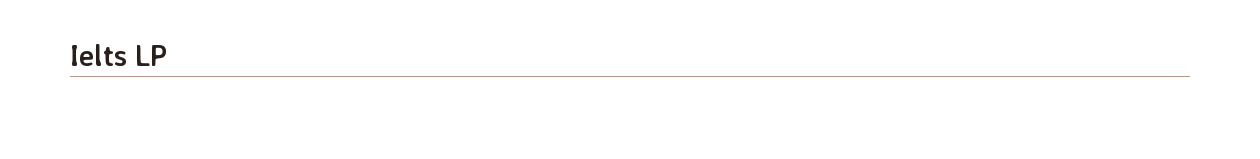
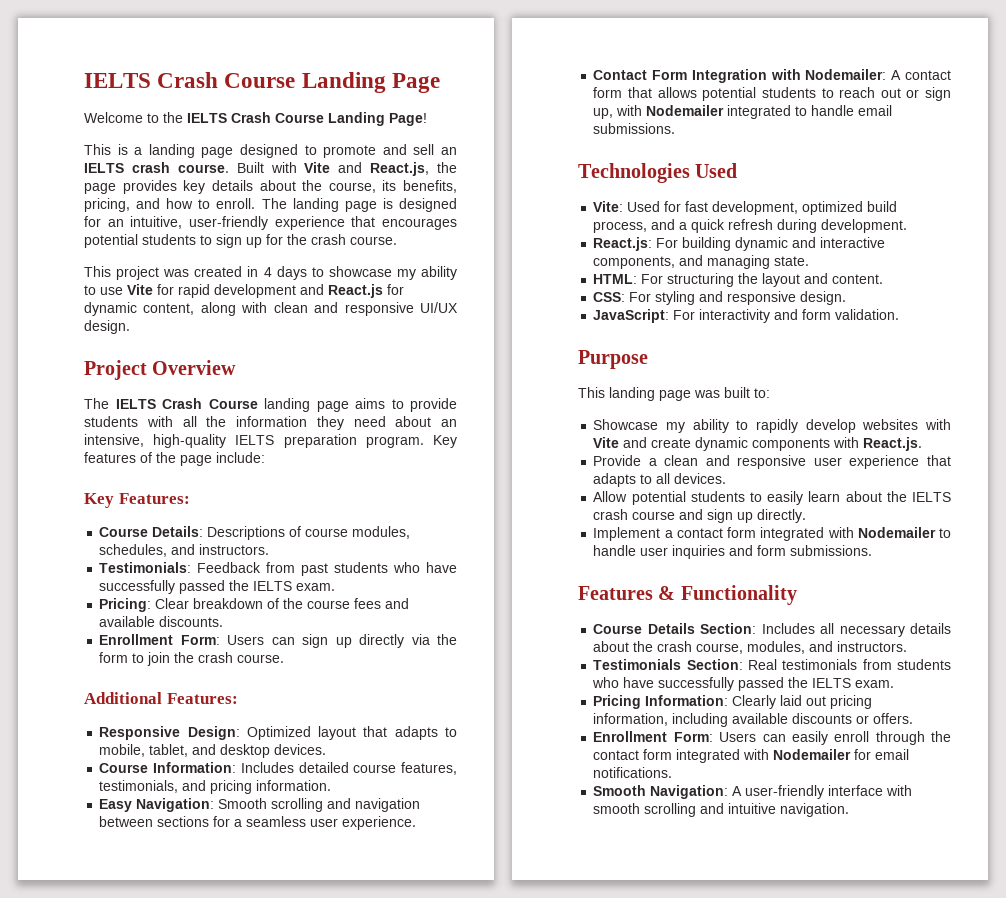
[70,44,167,66] Ielts LP -> [84,72,440,93] [84,112,427,126] [84,144,457,158] [84,162,457,176] [84,180,457,194] [84,198,457,212] [84,216,457,230] [84,234,397,248] [84,266,457,280] [84,284,404,298] [84,302,458,316] [84,320,130,334] [84,360,237,380] [84,398,457,412] [84,416,457,430] [84,434,457,448] [84,452,265,466] [84,493,190,508] [99,526,411,540] [99,544,270,557] [99,562,457,576] [99,580,336,594] [99,598,410,612] [99,616,224,627] [99,634,457,648] [99,652,285,666] [84,692,238,704] [99,726,457,740] [99,744,327,758] [99,762,458,775] [99,780,332,794] [99,798,421,812] [99,816,417,830] [593,69,951,83] [593,87,951,101] [593,105,893,119] [593,123,676,134] [578,163,738,183] [593,201,898,215] [593,219,908,233] [593,237,886,251] [593,255,810,269] [593,273,884,287] [593,291,847,305] [593,309,900,323] [578,350,648,369] [578,387,770,401] [593,419,951,433] [593,437,923,451] [593,455,951,469] [593,473,727,487] [593,491,951,505] [593,509,807,523] [593,527,951,541] [593,545,873,559] [578,585,797,605] [593,623,951,637] [593,641,908,654] [593,659,951,670] [592,677,895,691] [593,695,873,709] [593,713,914,727] [593,731,951,745] [593,749,910,763] [593,767,673,778] [593,785,913,799] [593,803,850,817] IELTS Crash Course Landing Page // Welcome to the IELTS Crash Course Landing Page! // This is a landing page designed to promote and sell an IELTS crash course. Built with Vite and React.js, the page provides key details about the course, its benefits, pricing, and how to enroll. The landing page is designed for an intuitive, user-friendly experience that encourages potential students to sign up for the crash course. // This project was created in 4 days to showcase my ability to use Vite for rapid development and React.js for dynamic content, along with clean and responsive UI/UX design. // Project Overview // The IELTS Crash Course landing page aims to provide students with all the information they need about an intensive, high-quality IELTS preparation program. Key features of the page include: // Key Features: // Course Details: Descriptions of course modules, schedules, and instructors. // Testimonials: Feedback from past students who have successfully passed the IELTS exam. // Pricing: Clear breakdown of the course fees and available discounts. // Enrollment Form: Users can sign up directly via the form to join the crash course. // Additional Features: // Responsive Design: Optimized layout that adapts to mobile, tablet, and desktop devices. // Course Information: Includes detailed course features, testimonials, and pricing information. // Easy Navigation: Smooth scrolling and navigation between sections for a seamless user experience. // Contact Form Integration with Nodemailer: A contact form that allows potential students to reach out or sign up, with Nodemailer integrated to handle email submissions. // Technologies Used // Vite: Used for fast development, optimized build process, and a quick refresh during development. // React.js: For building dynamic and interactive components, and managing state. // HTML: For structuring the layout and content. // CSS: For styling and responsive design. // JavaScript: For interactivity and form validation. // Purpose // This landing page was built to: // Showcase my ability to rapidly develop websites with Vite and create dynamic components with React.js. // Provide a clean and responsive user experience that adapts to all devices. // Allow potential students to easily learn about the IELTS crash course and sign up directly. // Implement a contact form integrated with Nodemailer to handle user inquiries and form submissions. // Features & Functionality // Course Details Section: Includes all necessary details about the crash course, modules, and instructors. // Testimonials Section: Real testimonials from students who have successfully passed the IELTS exam. // Pricing Information: Clearly laid out pricing information, including available discounts or offers. // Enrollment Form: Users can easily enroll through the contact form integrated with Nodemailer for email notifications. // Smooth Navigation: A user-friendly interface with smooth scrolling and intuitive navigation.

